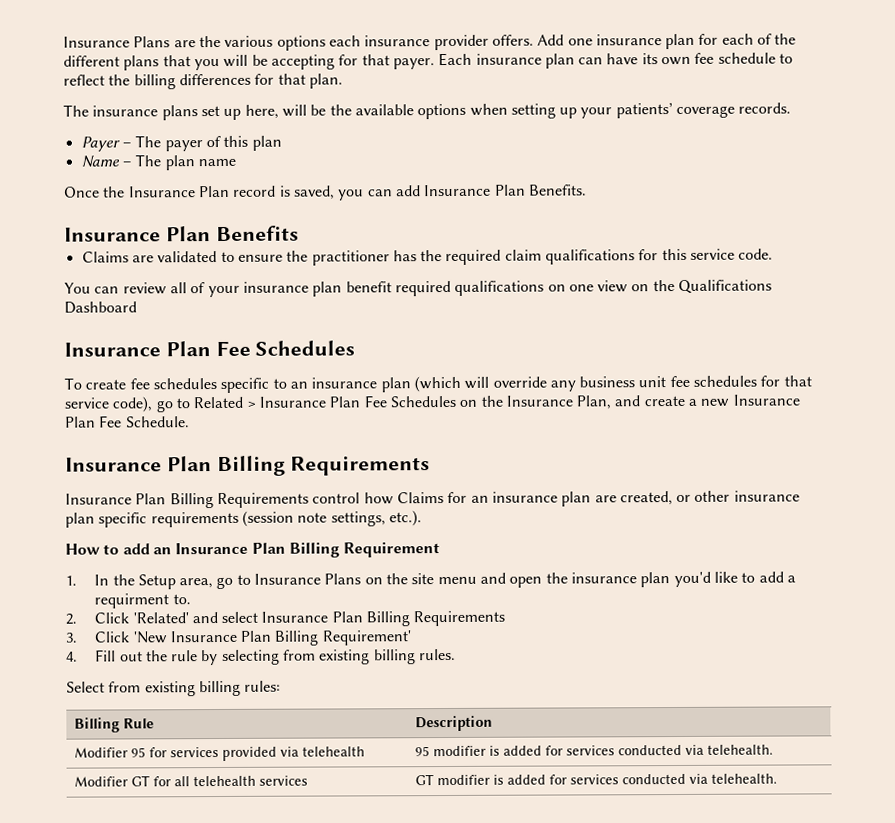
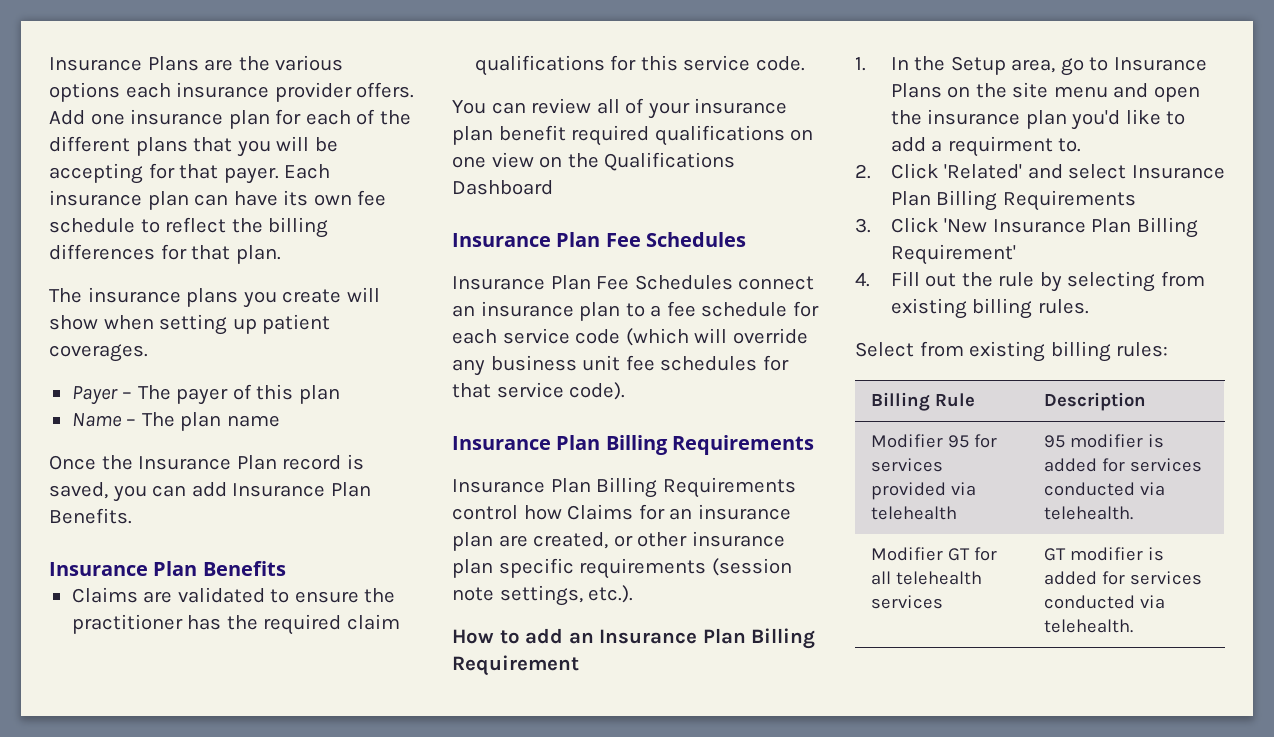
[200,102,792,120] set up here, will be the available options when setting up your patients’ coverage records. -> [242,287,380,308] [49,314,331,335] [49,344,148,362] you create will show when setting up patient coverages.
[64,377,411,393] To create fee schedules specific to an insurance plan -> [452,275,815,290] [452,301,819,321] [452,328,621,344] Insurance Plan Fee Schedules connect an insurance plan to a fee schedule for each service code
[112,394,800,413] [65,415,190,428] code), go to Related > Insurance Plan Fee Schedules on the Insurance Plan, and create a new Insurance Plan Fee Schedule. -> [569,382,626,400] code).

